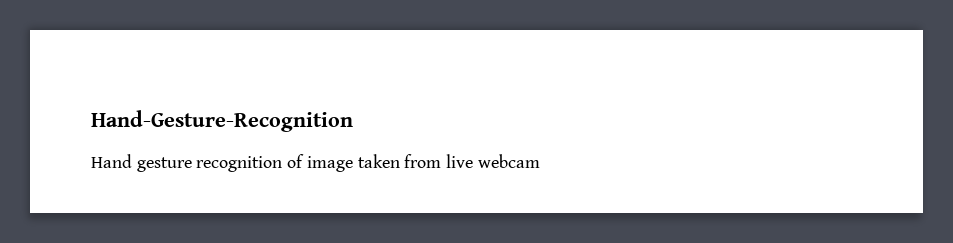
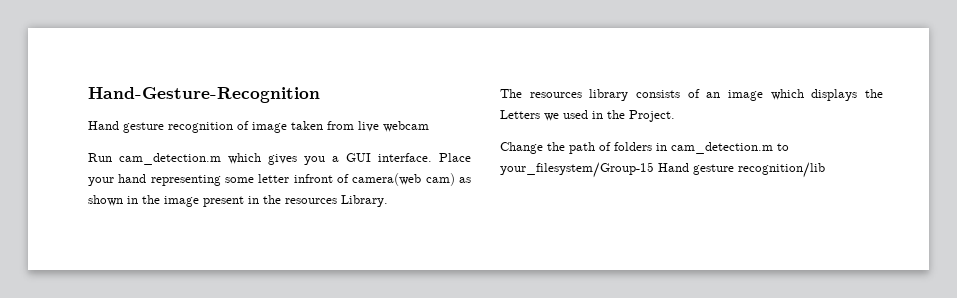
(540, 161) none -> [88,153,471,165] [88,173,471,186] [88,195,388,207] [500,89,883,101] [500,110,675,122] [500,142,789,154] [500,162,825,178] // Run cam_detection.m which gives you a GUI interface. Place your hand representing some letter infront of camera(web cam) as shown in the image present in the resources Library. // The resources library consists of an image which displays the Letters we used in the Project. // Change the path of folders in cam_detection.m to your_filesystem/Group-15 Hand gesture recognition/lib

